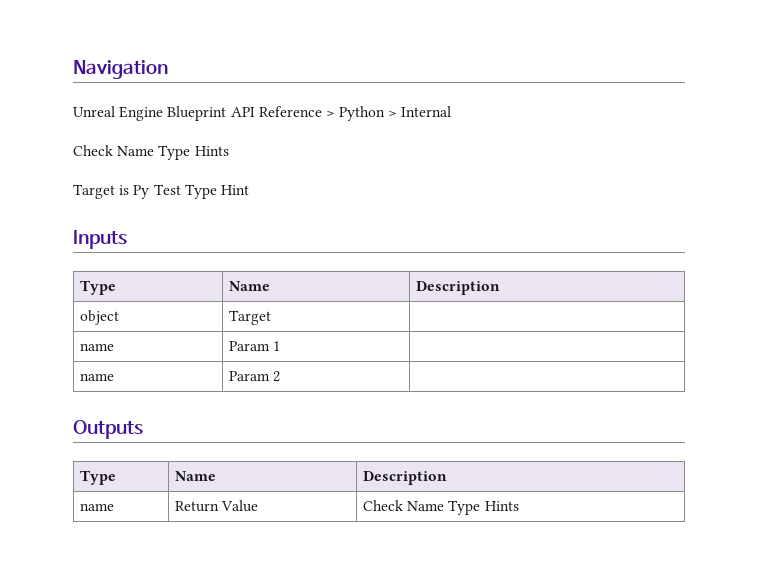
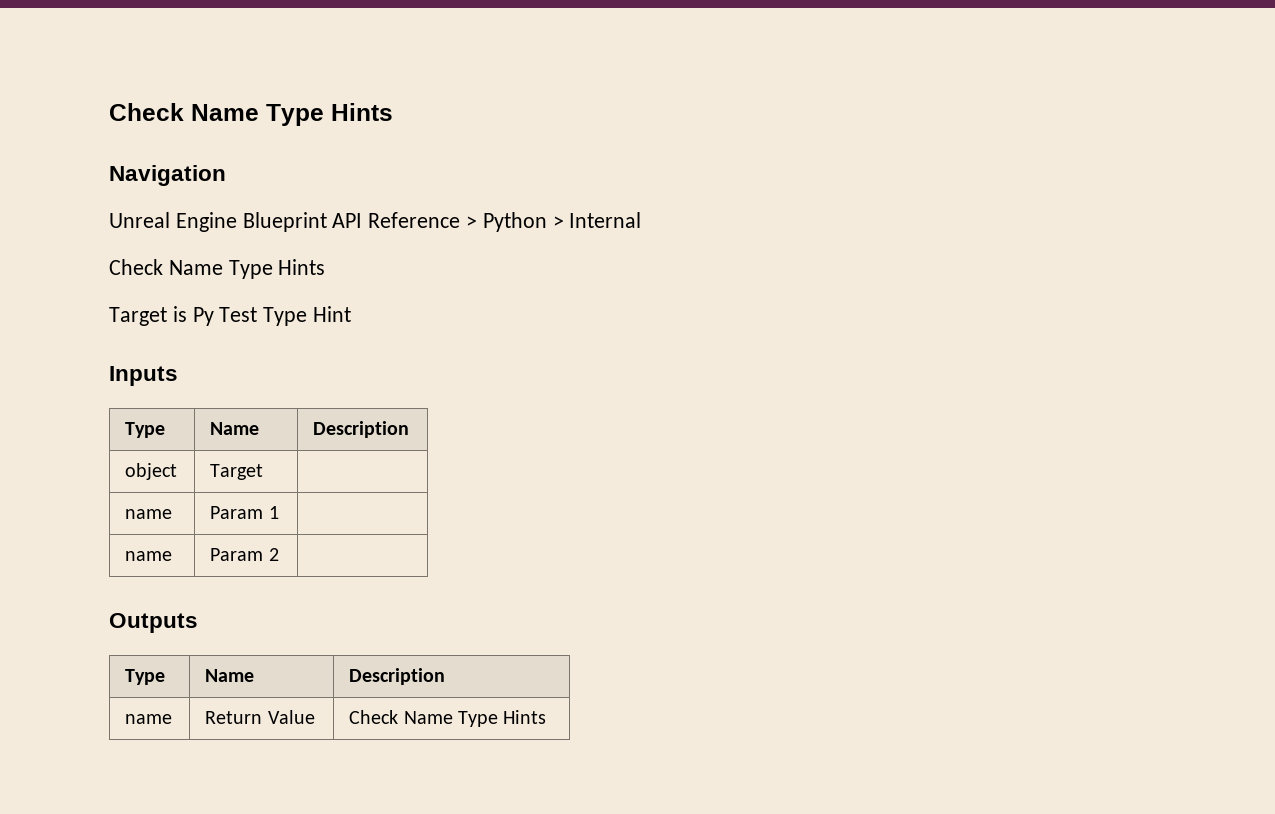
(73, 69) none -> [109,103,393,126] Check Name Type Hints //

